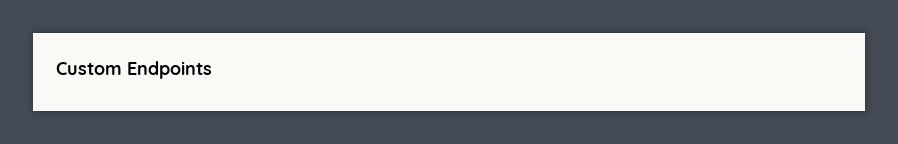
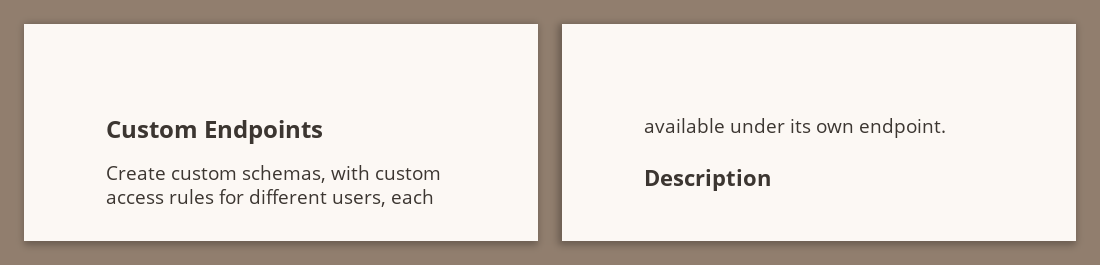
(212, 70) none -> [106,165,441,183] [106,189,434,207] [644,118,946,138] [644,169,771,191] // Create custom schemas, with custom access rules for different users, each available under its own endpoint. // Description

